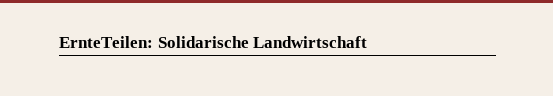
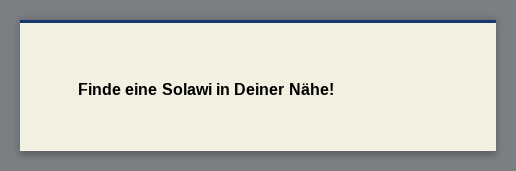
[59,36,368,48] ErnteTeilen: Solidarische Landwirtschaft -> [78,83,334,95] Finde eine Solawi in Deiner Nähe!

